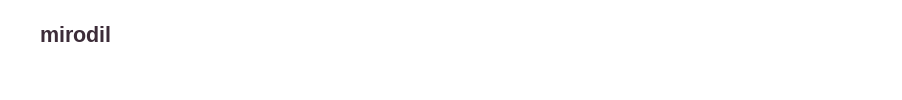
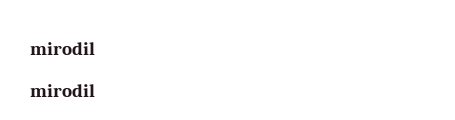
[40,26,111,42] mirodil -> [30,42,95,55] [30,84,95,97] mirodil // mirodil

